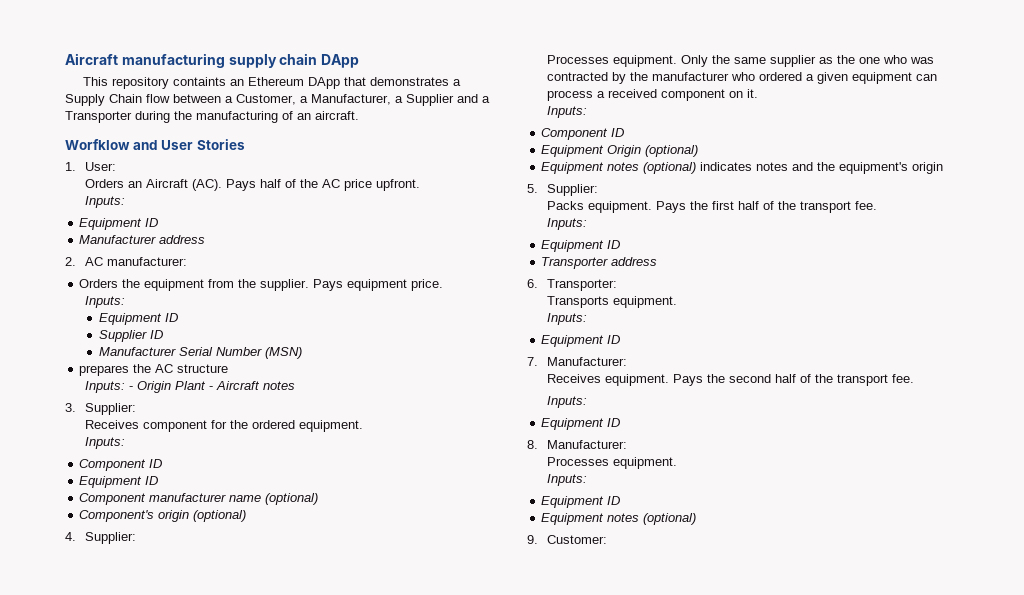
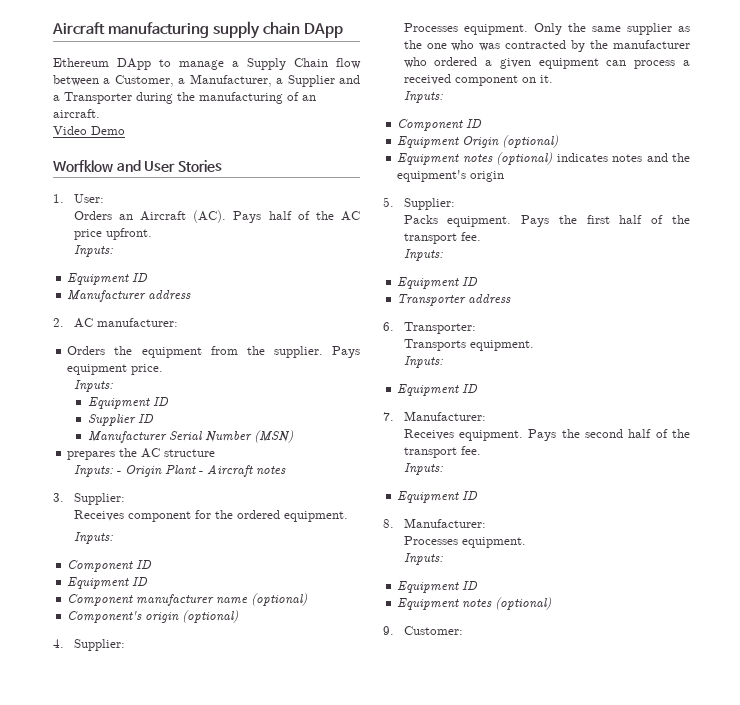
[82,77,449,89] This repository containts an Ethereum DApp that demonstrates -> [53,58,224,70] Ethereum DApp to manage
(359, 115) none -> [53,126,125,135] // Video Demo

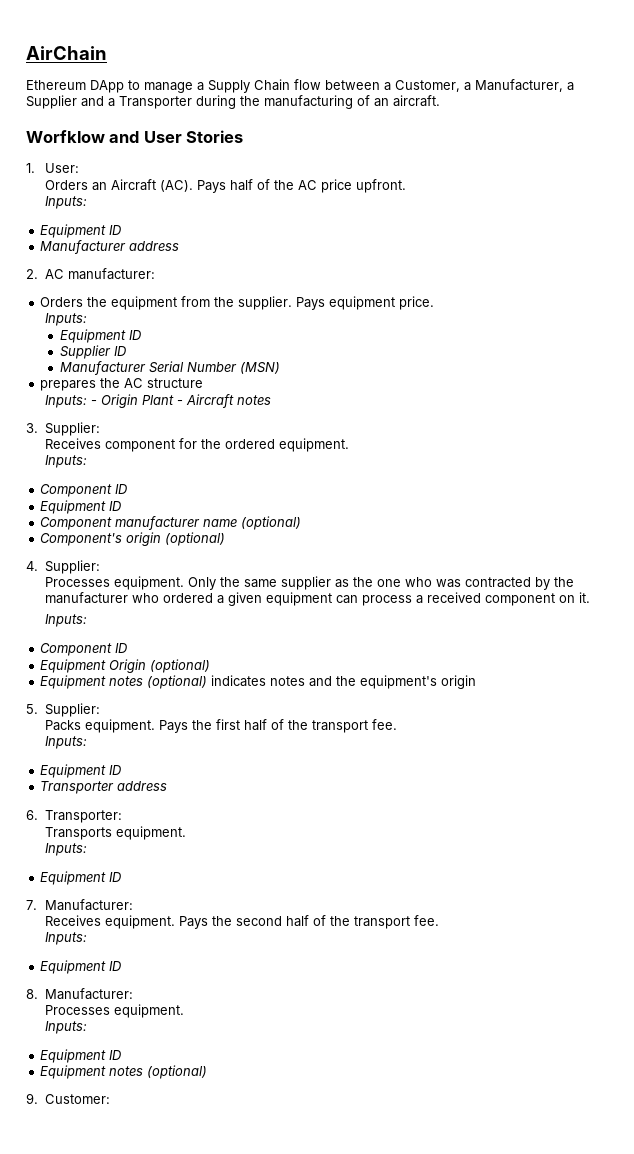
[52,21,343,39] Aircraft manufacturing supply chain DApp -> [26,46,107,60] AirChain
[53,126,125,135] // Video Demo -> (440, 101) none

